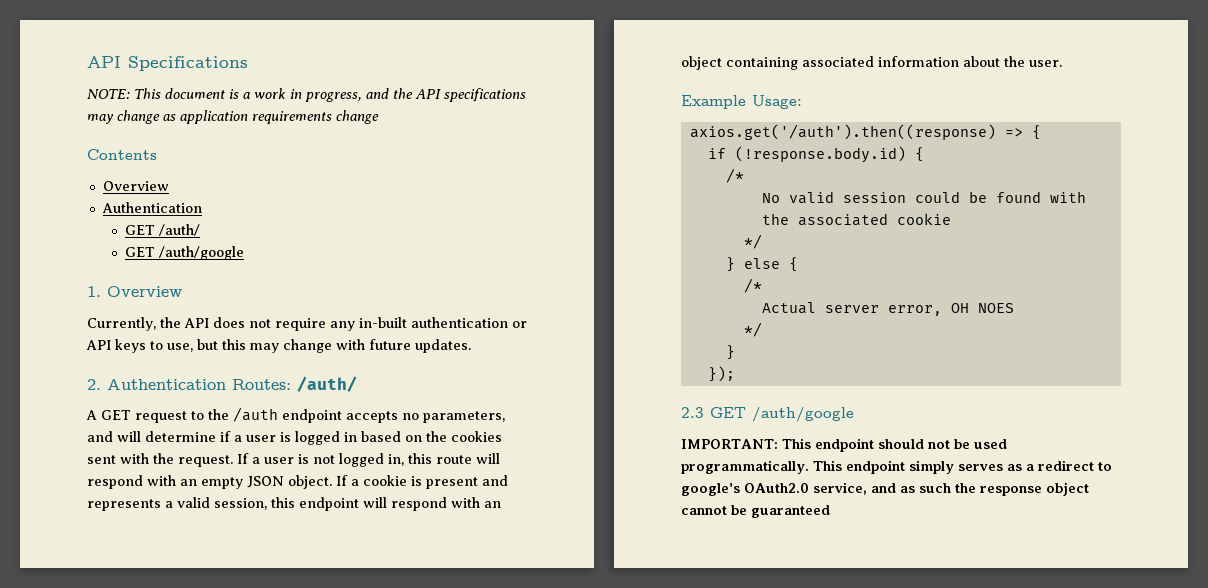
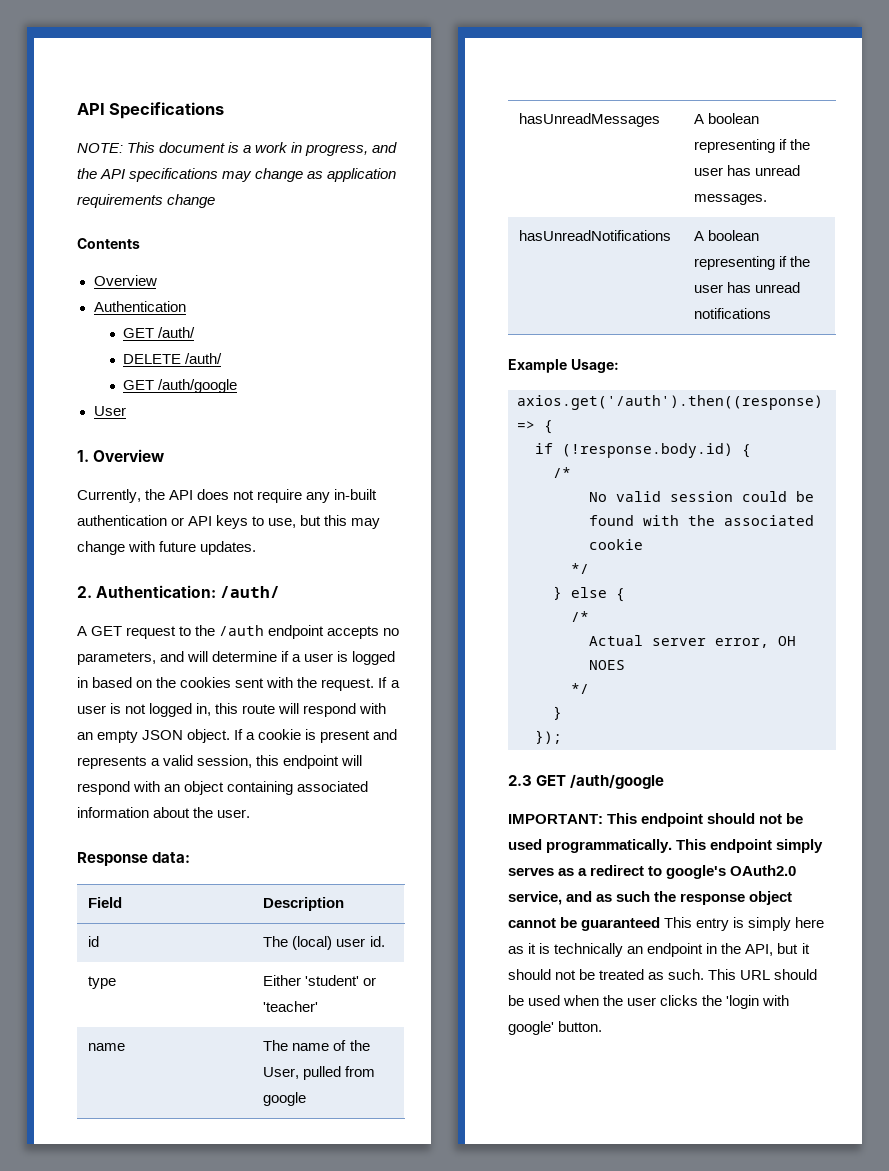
[125,246,245,260] // GET /auth/google -> [123,353,223,364] [123,379,238,393] [93,406,126,416] // DELETE /auth/ // GET /auth/google // User
[107,379,291,390] Authentication Routes: -> [96,585,217,598] Authentication:
(1062, 63) none -> [77,852,191,866] [88,897,123,908] [263,897,345,911] [88,936,100,947] [263,936,385,950] [88,976,117,989] [263,975,377,986] [263,1001,319,1012] [88,1043,126,1051] [263,1040,370,1051] [263,1066,376,1080] [263,1092,307,1106] [519,113,661,127] [694,113,760,124] [694,139,811,153] [694,165,801,176] [694,194,768,205] [519,230,672,241] [694,230,760,241] [694,256,811,270] [694,282,801,293] [694,308,772,319] // Response data: // Field | Description // id | The (local) user id. // type | Either 'student' or 'teacher' // name | The name of the User, pulled from google // hasUnreadMessages | A boolean representing if the user has unread messages. // hasUnreadNotifications | A boolean representing if the user has unread notifications
(830, 511) none -> [664,917,825,931] [508,943,810,957] [508,969,818,980] [508,995,790,1009] [508,1021,603,1035] This entry is simply here as it is technically an endpoint in the API, but it should not be treated as such. This URL should be used when the user clicks the 'login with google' button.

